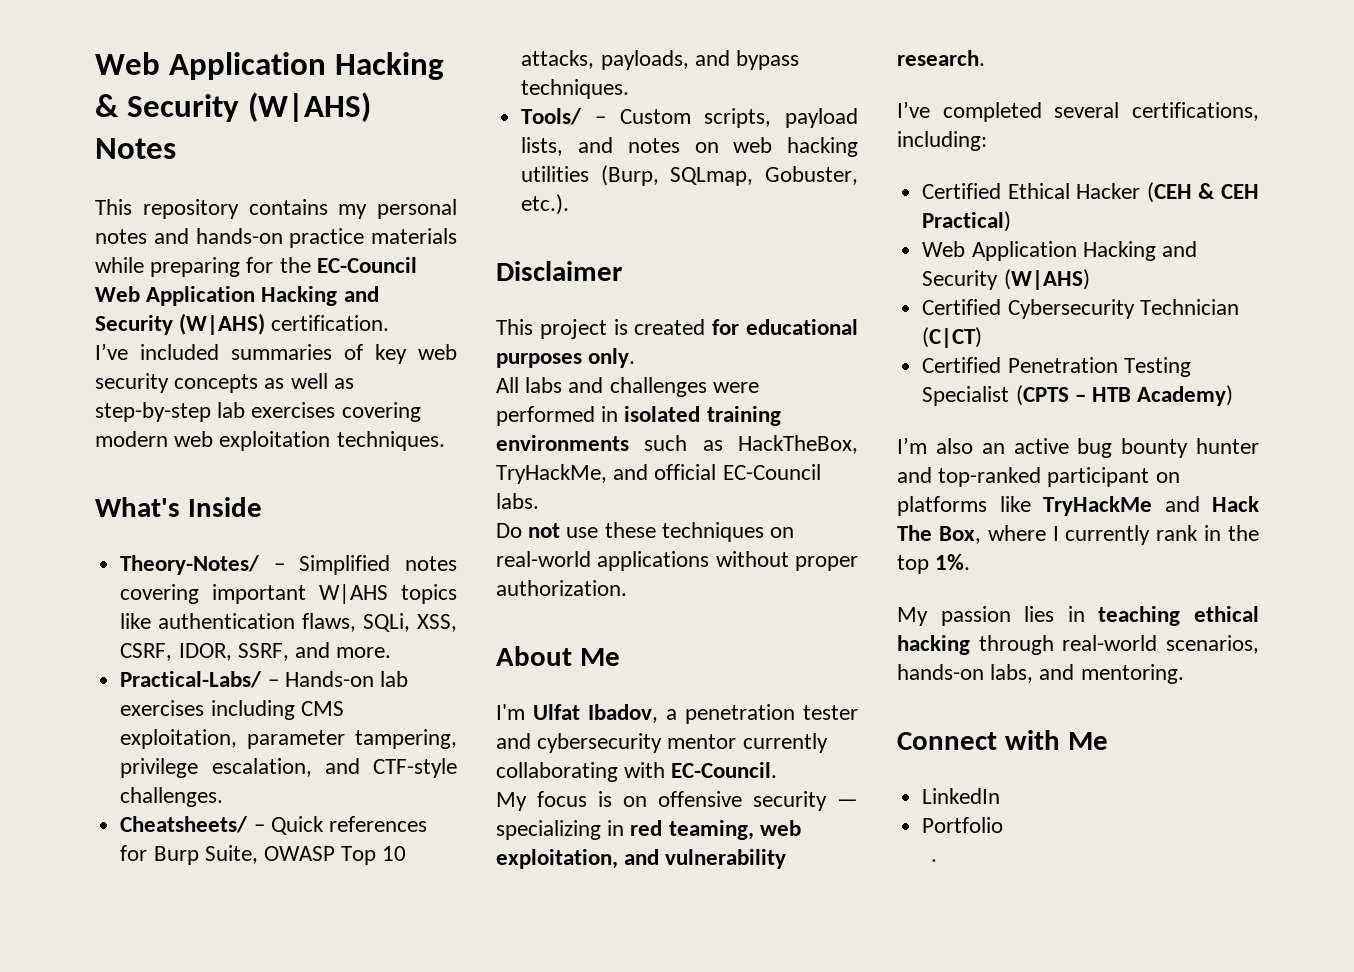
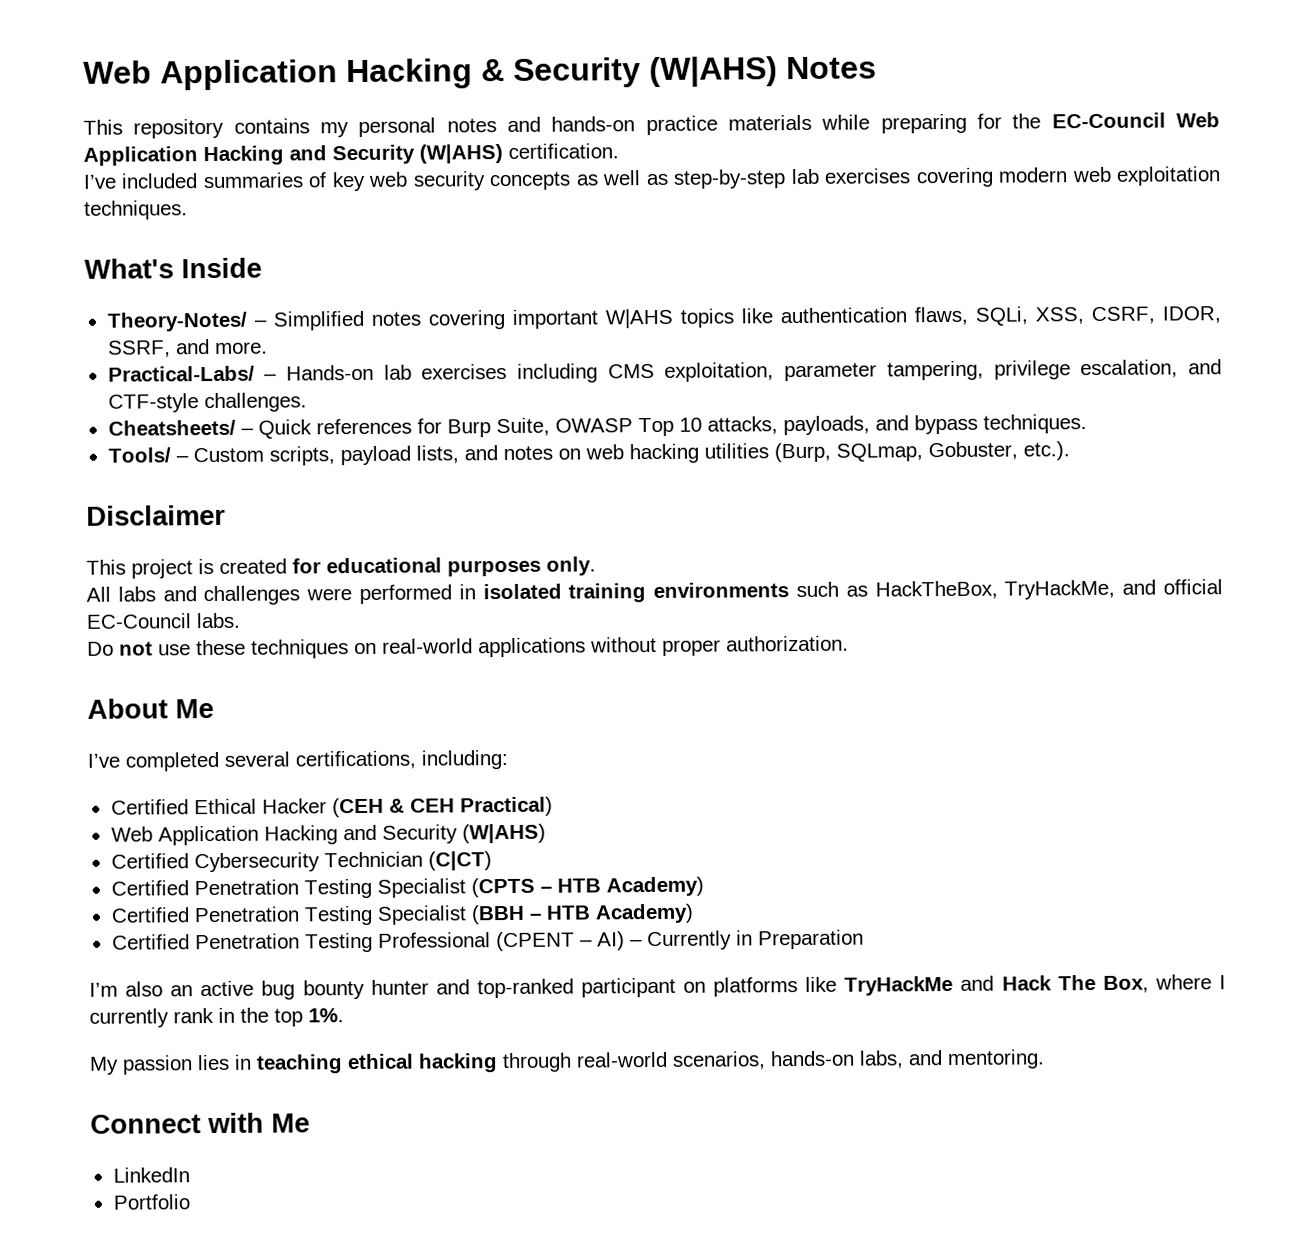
[496,704,858,724] [496,733,828,753] [496,762,778,782] [496,791,858,811] [496,820,801,840] [496,849,787,869] [897,50,985,66] // I'm Ulfat Ibadov, a penetration tester and cybersecurity mentor currently collaborating with EC-Council. // My focus is on offensive security — specializing in red teaming, web exploitation, and vulnerability research. -> (214, 709) none
(1234, 395) none -> [110,903,694,926] [111,929,864,953] // Certified Penetration Testing Specialist (BBH – HTB Academy) // Certified Penetration Testing Professional (CPENT – AI) – Currently in Preparation
[931,859,938,862] // . -> (190, 1202) none

